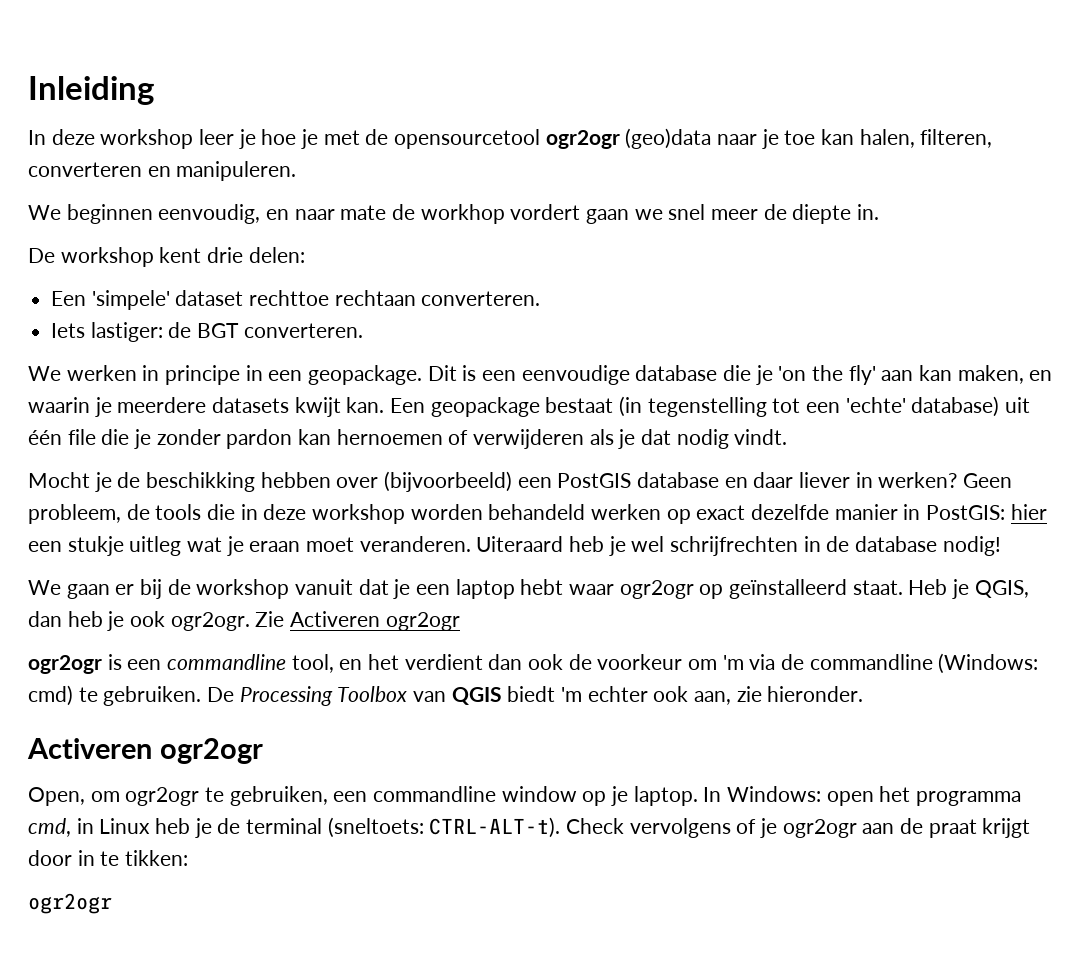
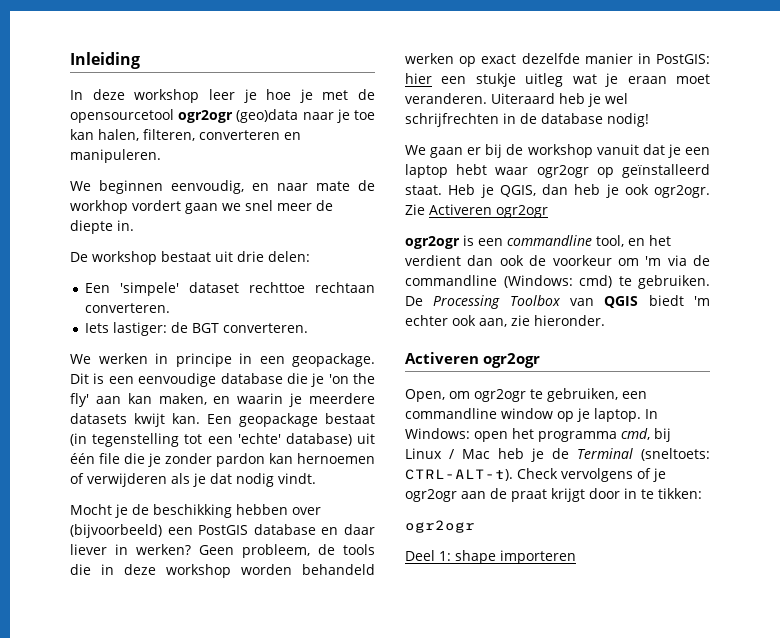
[159,247,202,263] kent -> [161,251,233,262] bestaat uit
[76,818,151,834] in Linux -> [654,428,671,442] [405,448,491,459] bij Linux / Mac
[246,818,323,834] terminal -> [577,448,634,459] Terminal
(112, 903) none -> [405,550,576,564] // Deel 1: shape importeren

